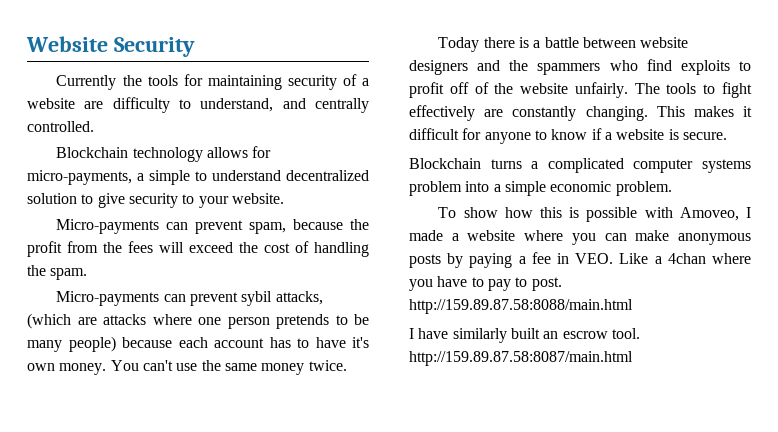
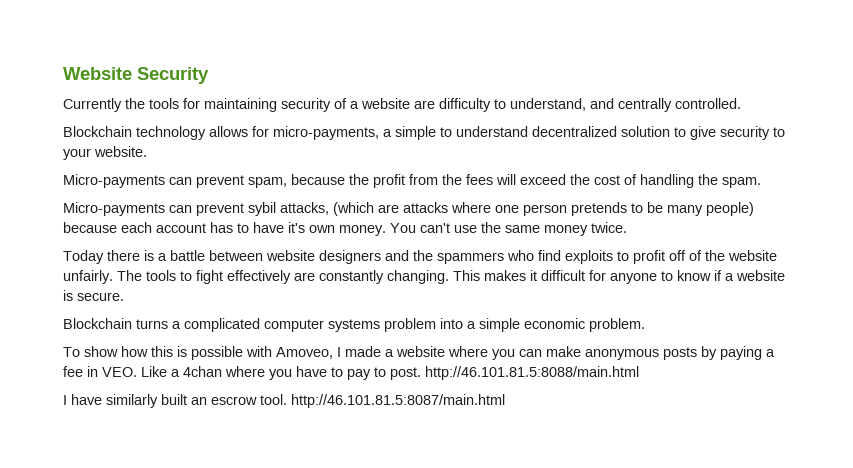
[409,299,633,314] http://159.89.87.58:8088/main.html -> [425,366,639,380] http://46.101.81.5:8088/main.html
[409,351,633,366] http://159.89.87.58:8087/main.html -> [291,394,505,408] http://46.101.81.5:8087/main.html

